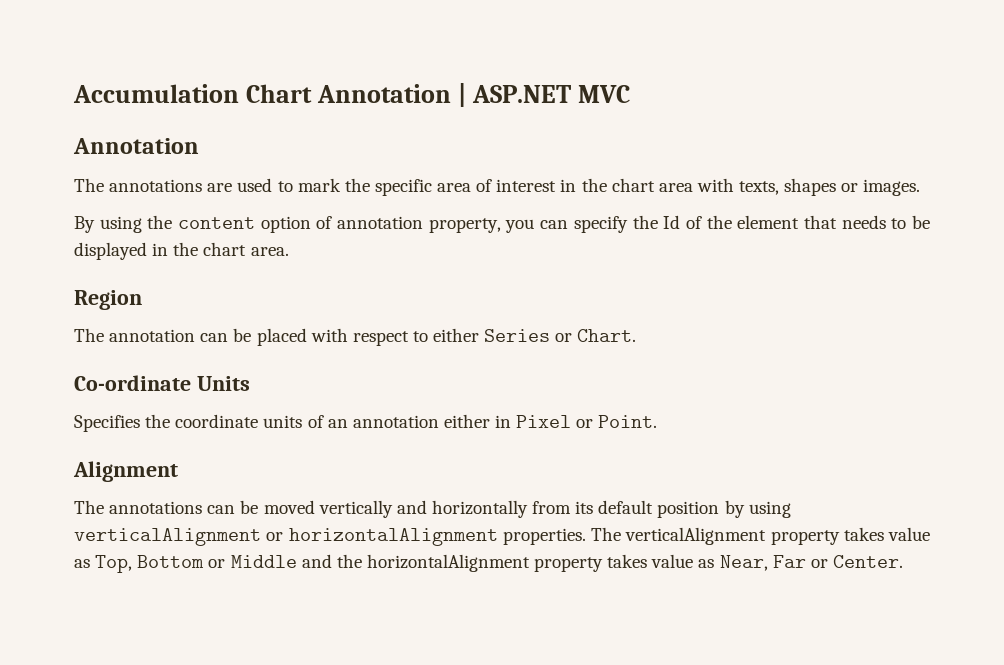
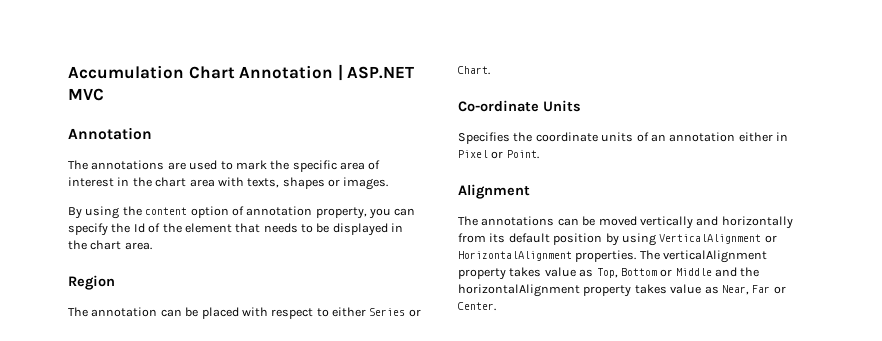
[74,528,498,546] verticalAlignment or horizontalAlignment -> [659,234,777,244] [458,251,572,261] VerticalAlignment or HorizontalAlignment

